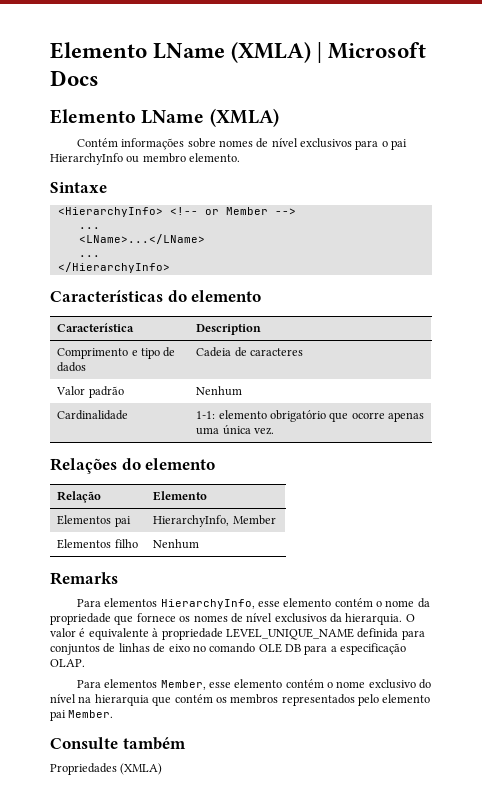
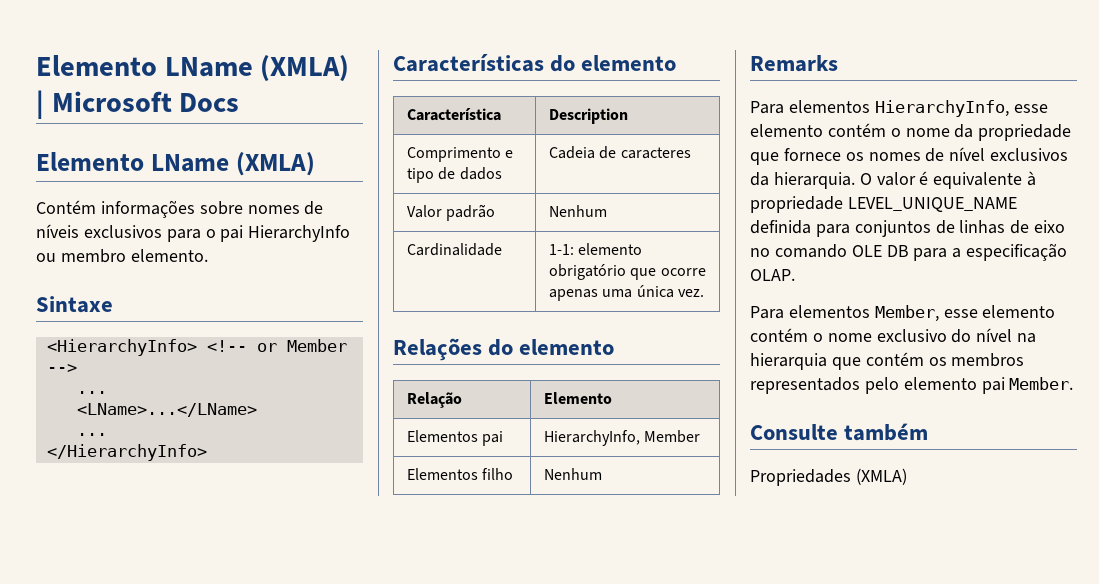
[271,138,298,147] nível -> [36,224,79,238] níveis

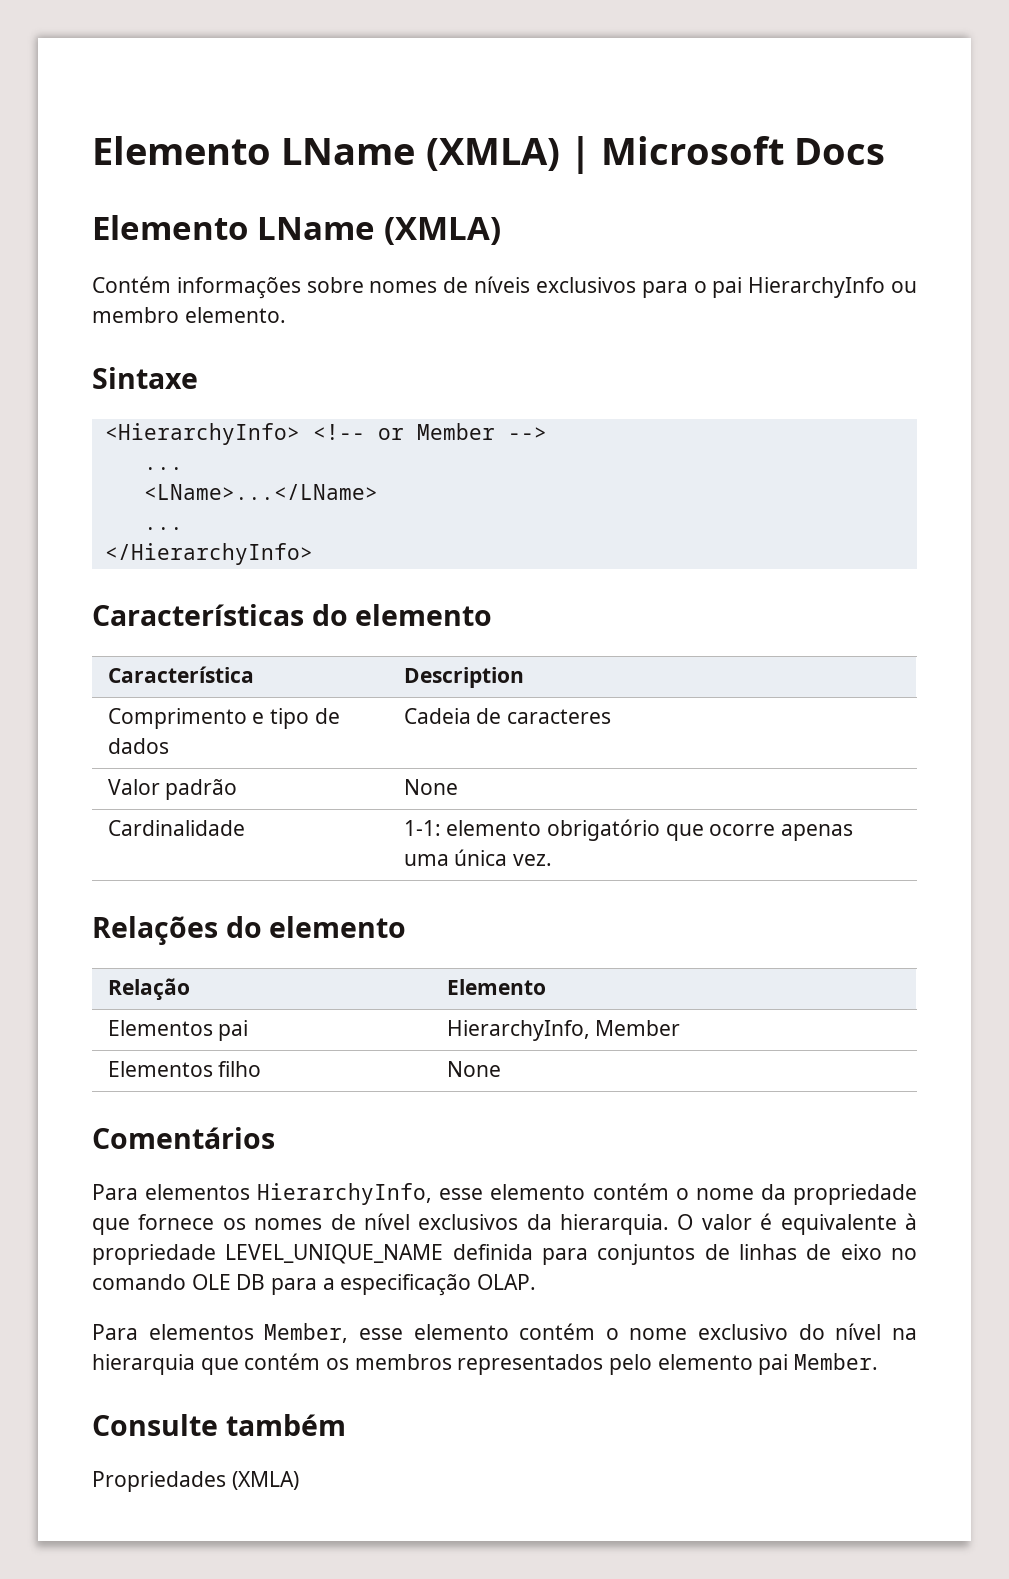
[548,205,607,217] | Nenhum -> [403,779,458,795] | None
[543,468,602,480] [750,55,838,72] Nenhum // Remarks -> [446,1061,501,1077] [92,1127,275,1149] None // Comentários

